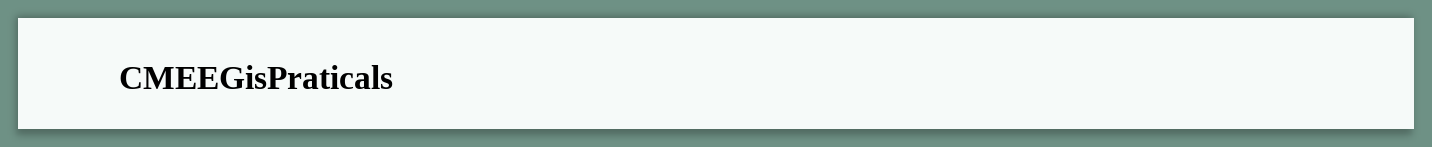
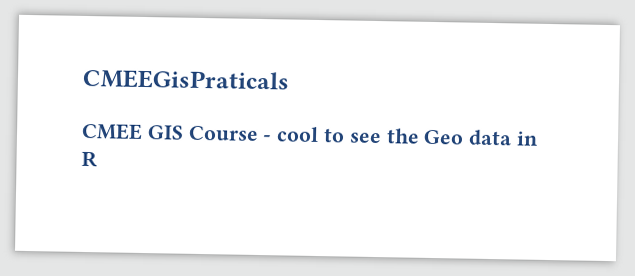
(393, 77) none -> [81,122,540,146] [81,150,98,168] // CMEE GIS Course - cool to see the Geo data in R

